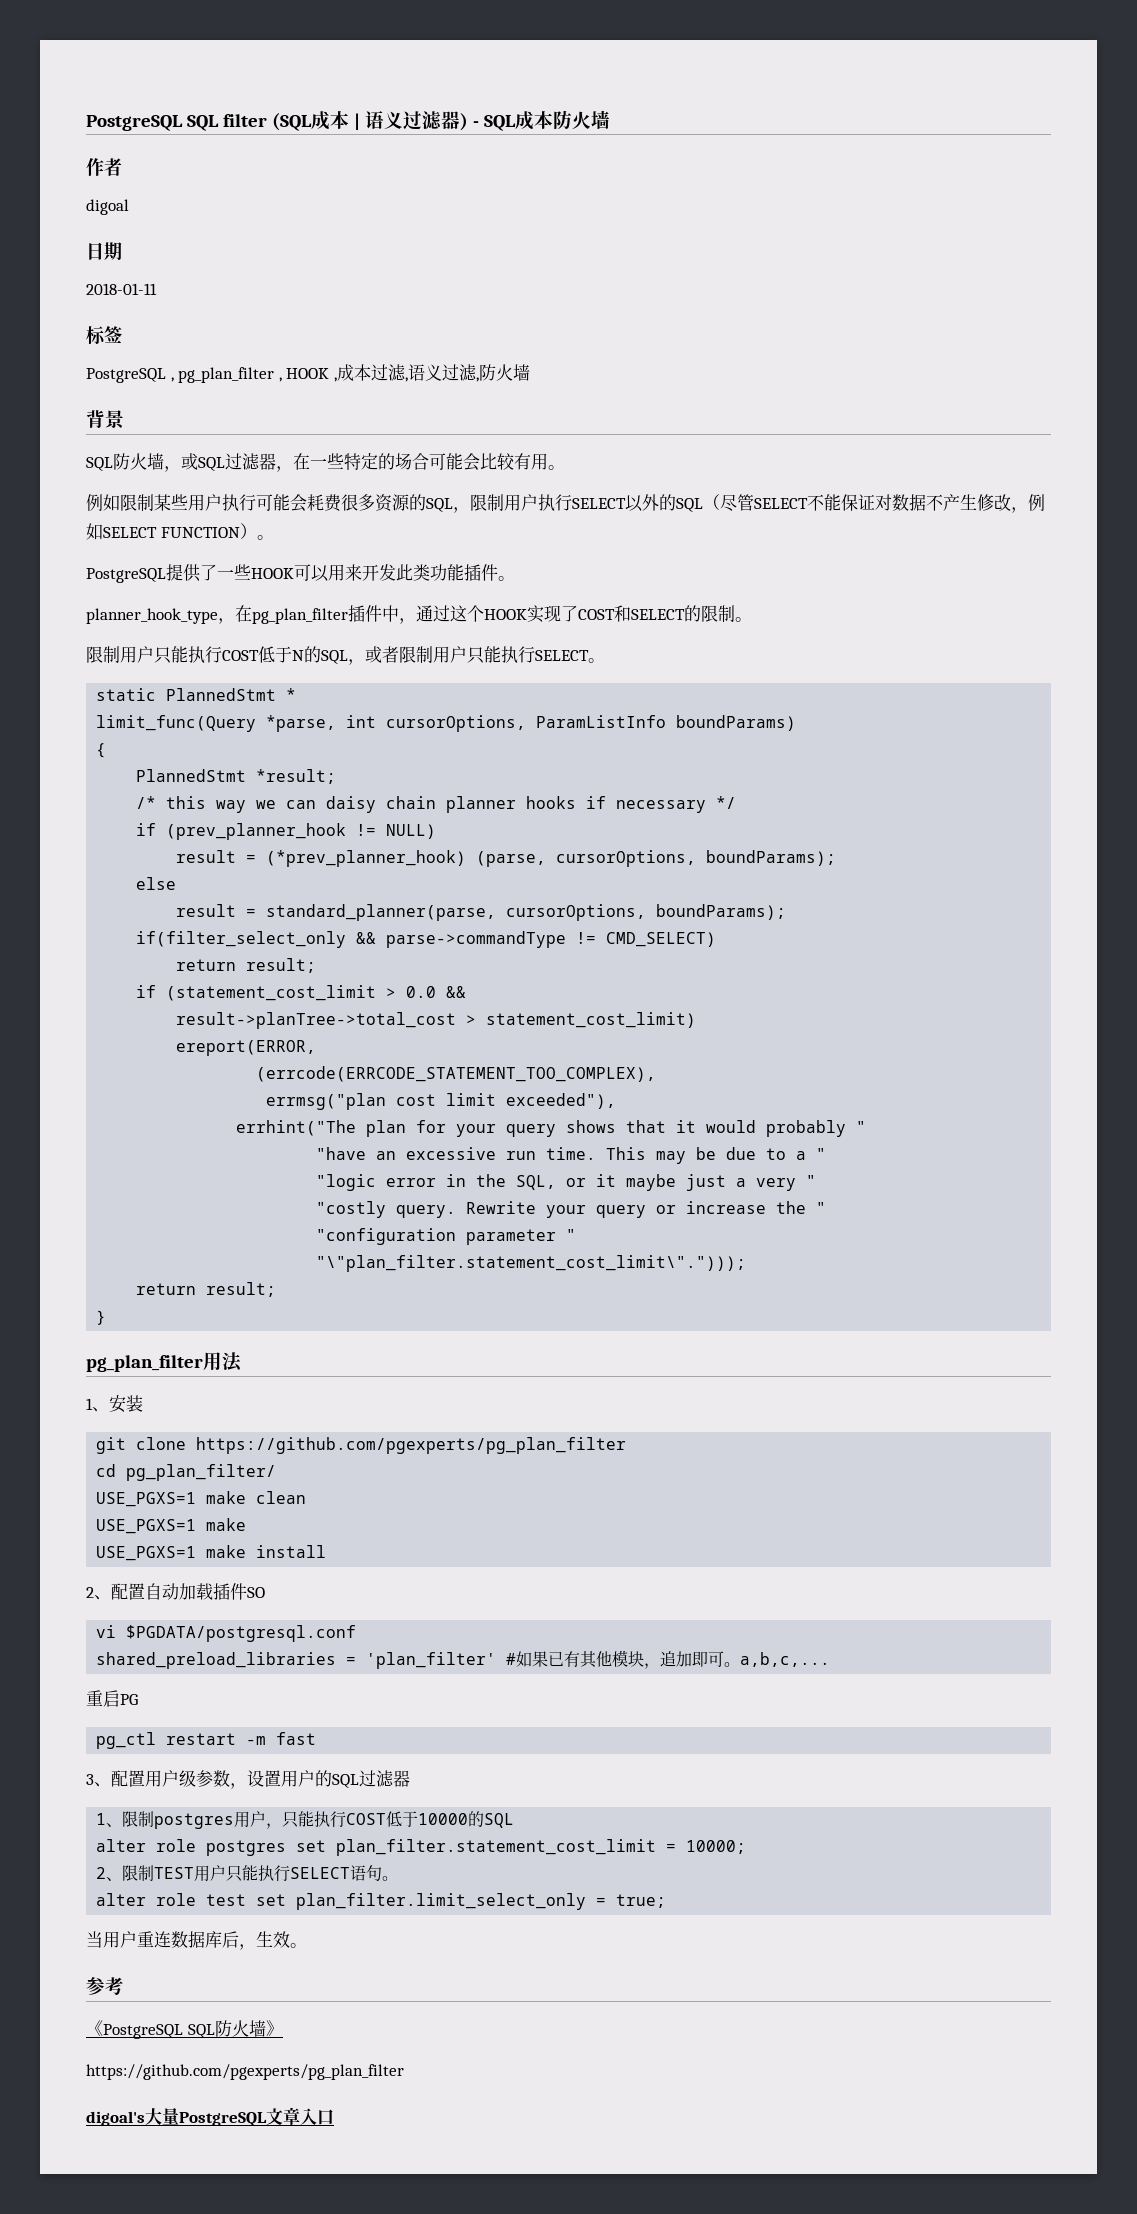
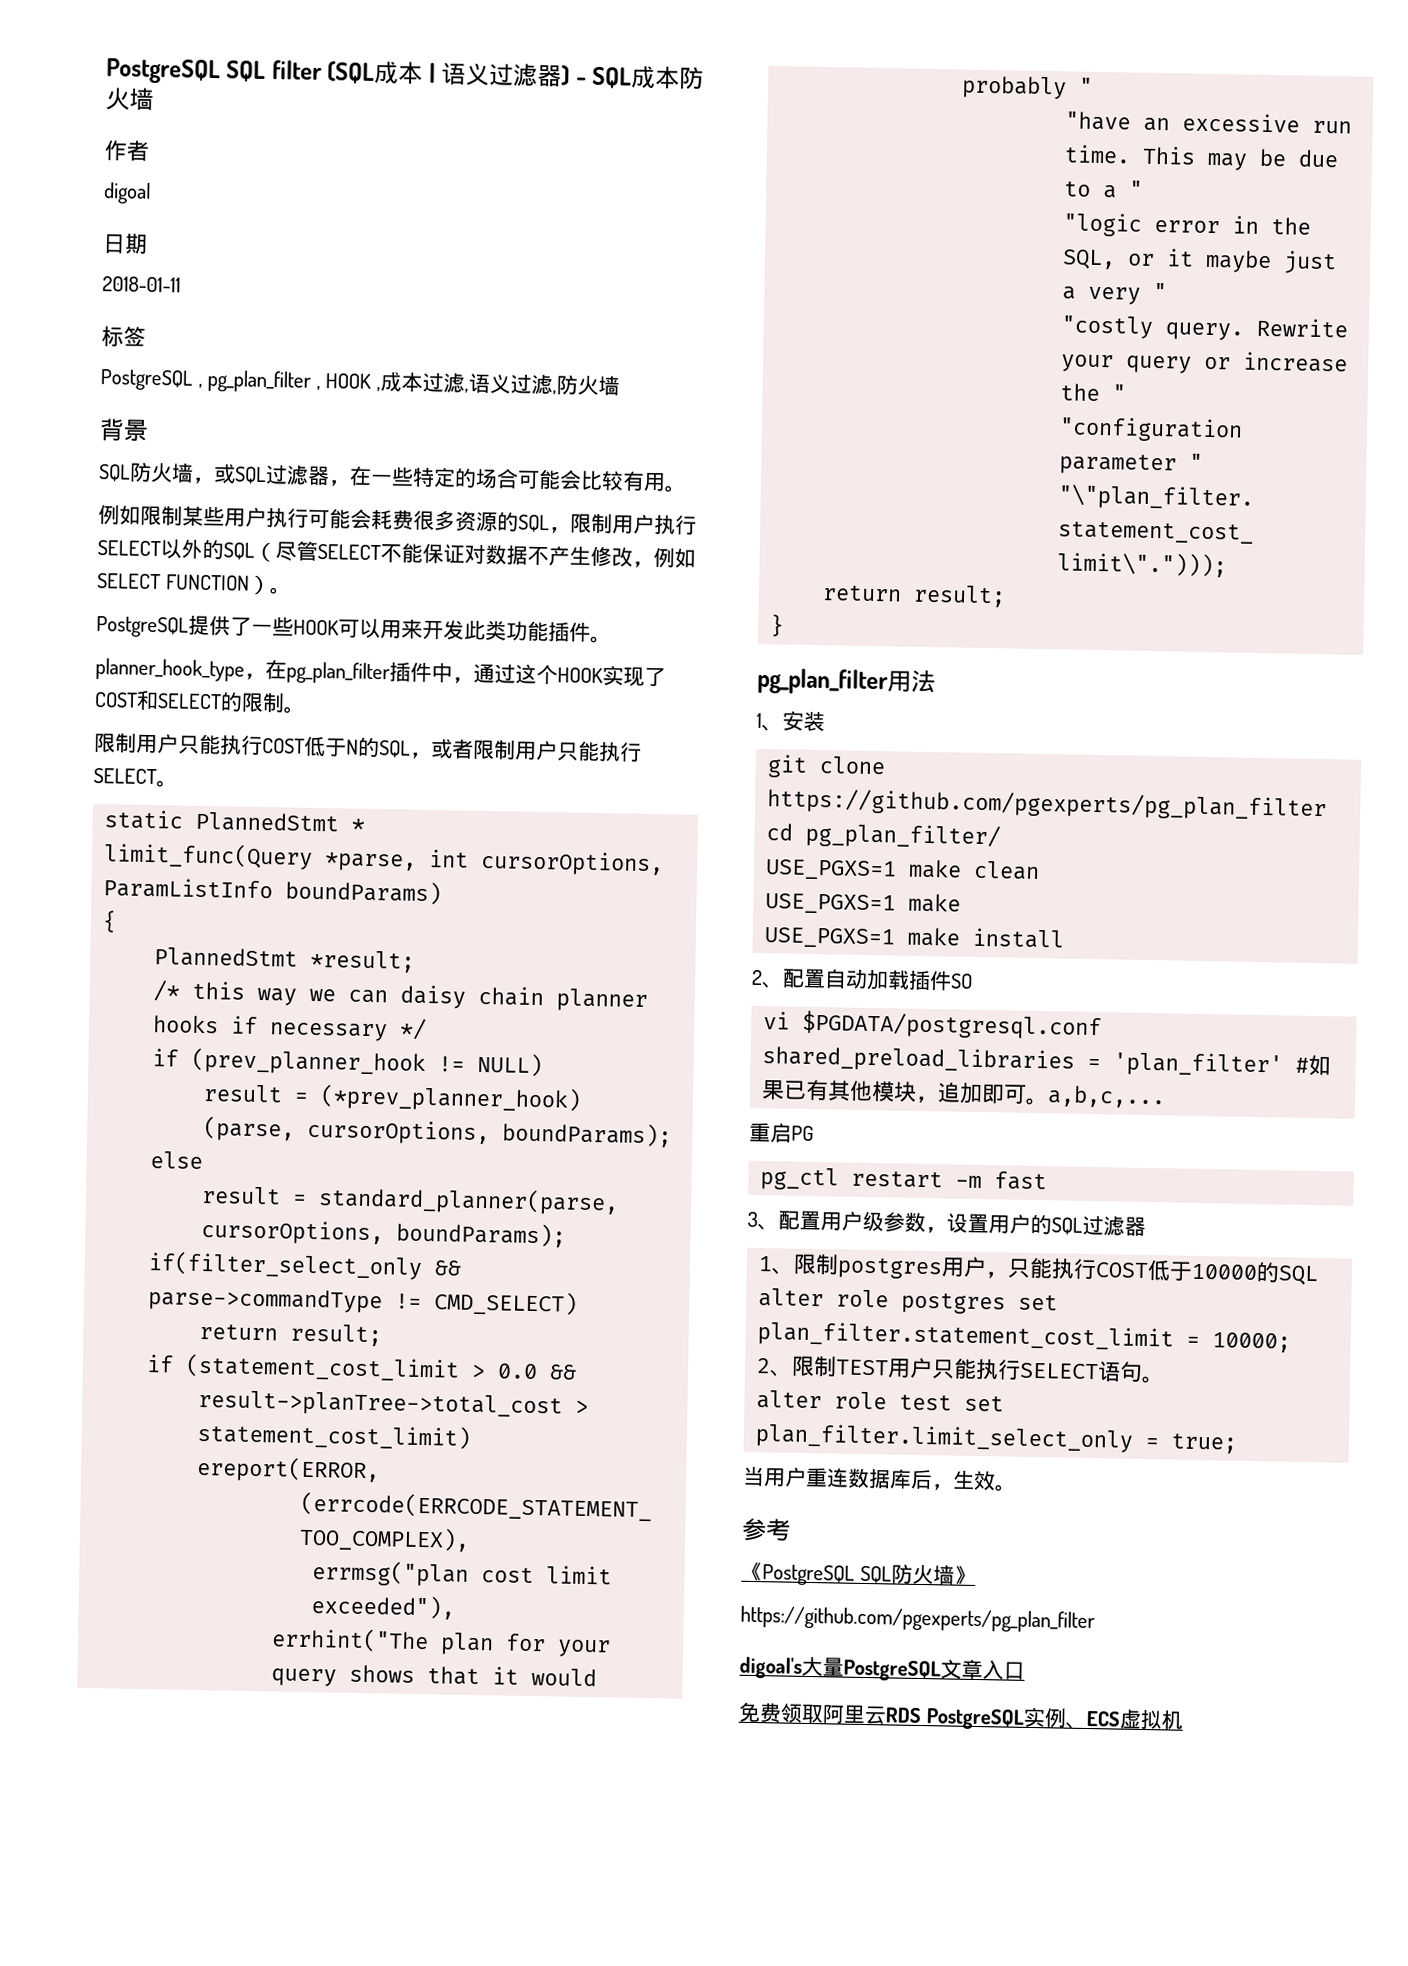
(334, 2117) none -> [738,1701,1183,1730] // 免费领取阿里云RDS PostgreSQL实例、ECS虚拟机

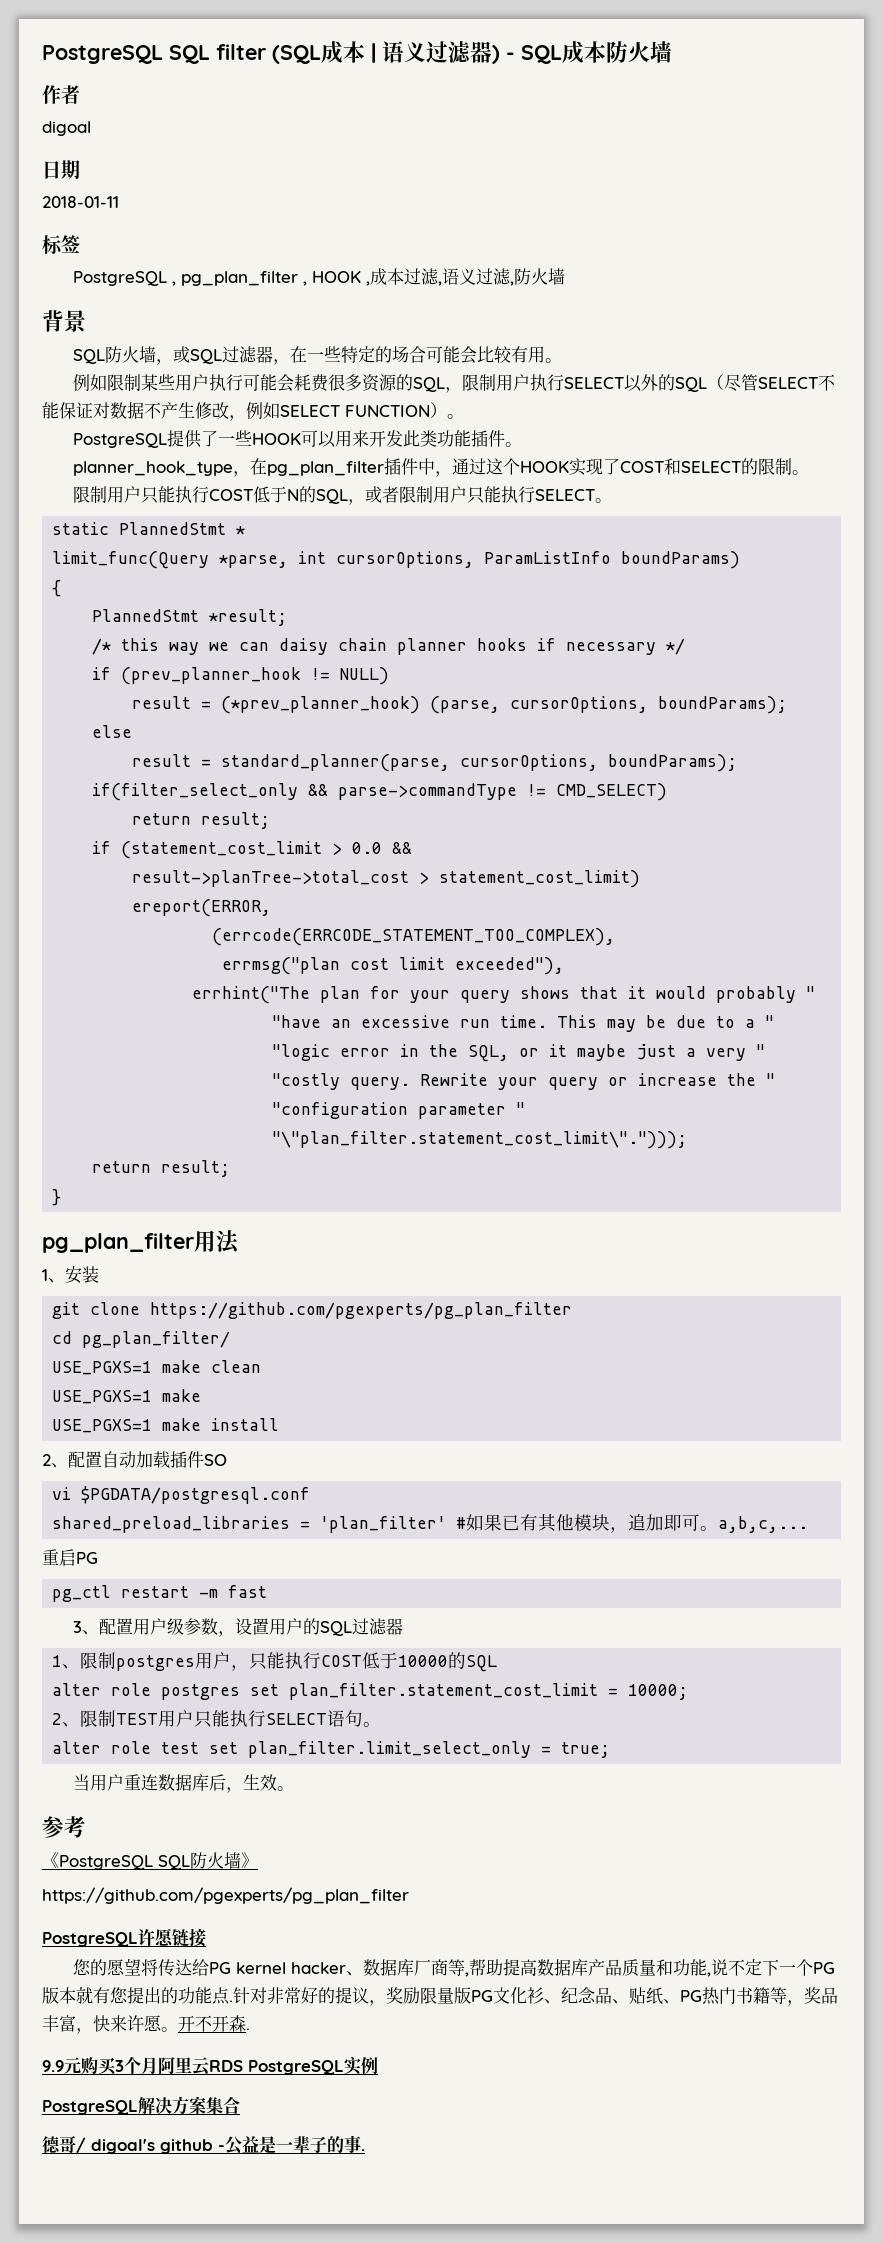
[739,1656,1025,1682] [738,1701,824,1724] digoal's大量PostgreSQL文章入口 // 免费领取 -> [42,1928,206,1947] [72,1958,835,1977] [42,1986,838,2006] [42,2015,250,2034] [42,2057,158,2075] PostgreSQL许愿链接 // 您的愿望将传达给PG kernel hacker、数据库厂商等,帮助提高数据库产品质量和功能,说不定下一个PG版本就有您提出的功能点.针对非常好的提议，奖励限量版PG文化衫、纪念品、贴纸、PG热门书籍等，奖品丰富，快来许愿。开不开森. // 9.9元购买3个月
[1064,1708,1183,1730] 、ECS虚拟机 -> [42,2096,240,2115] [42,2135,365,2155] // PostgreSQL解决方案集合 // 德哥/ digoal's github -公益是一辈子的事.

